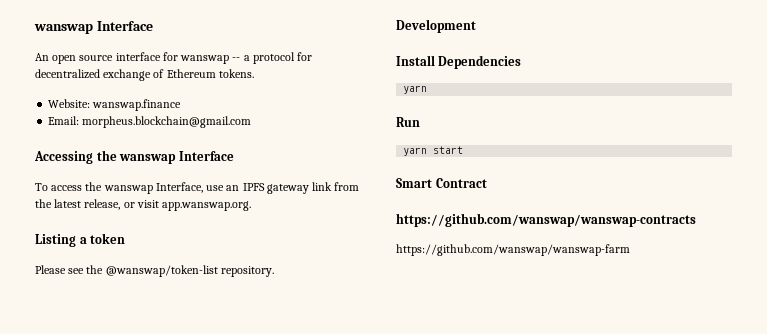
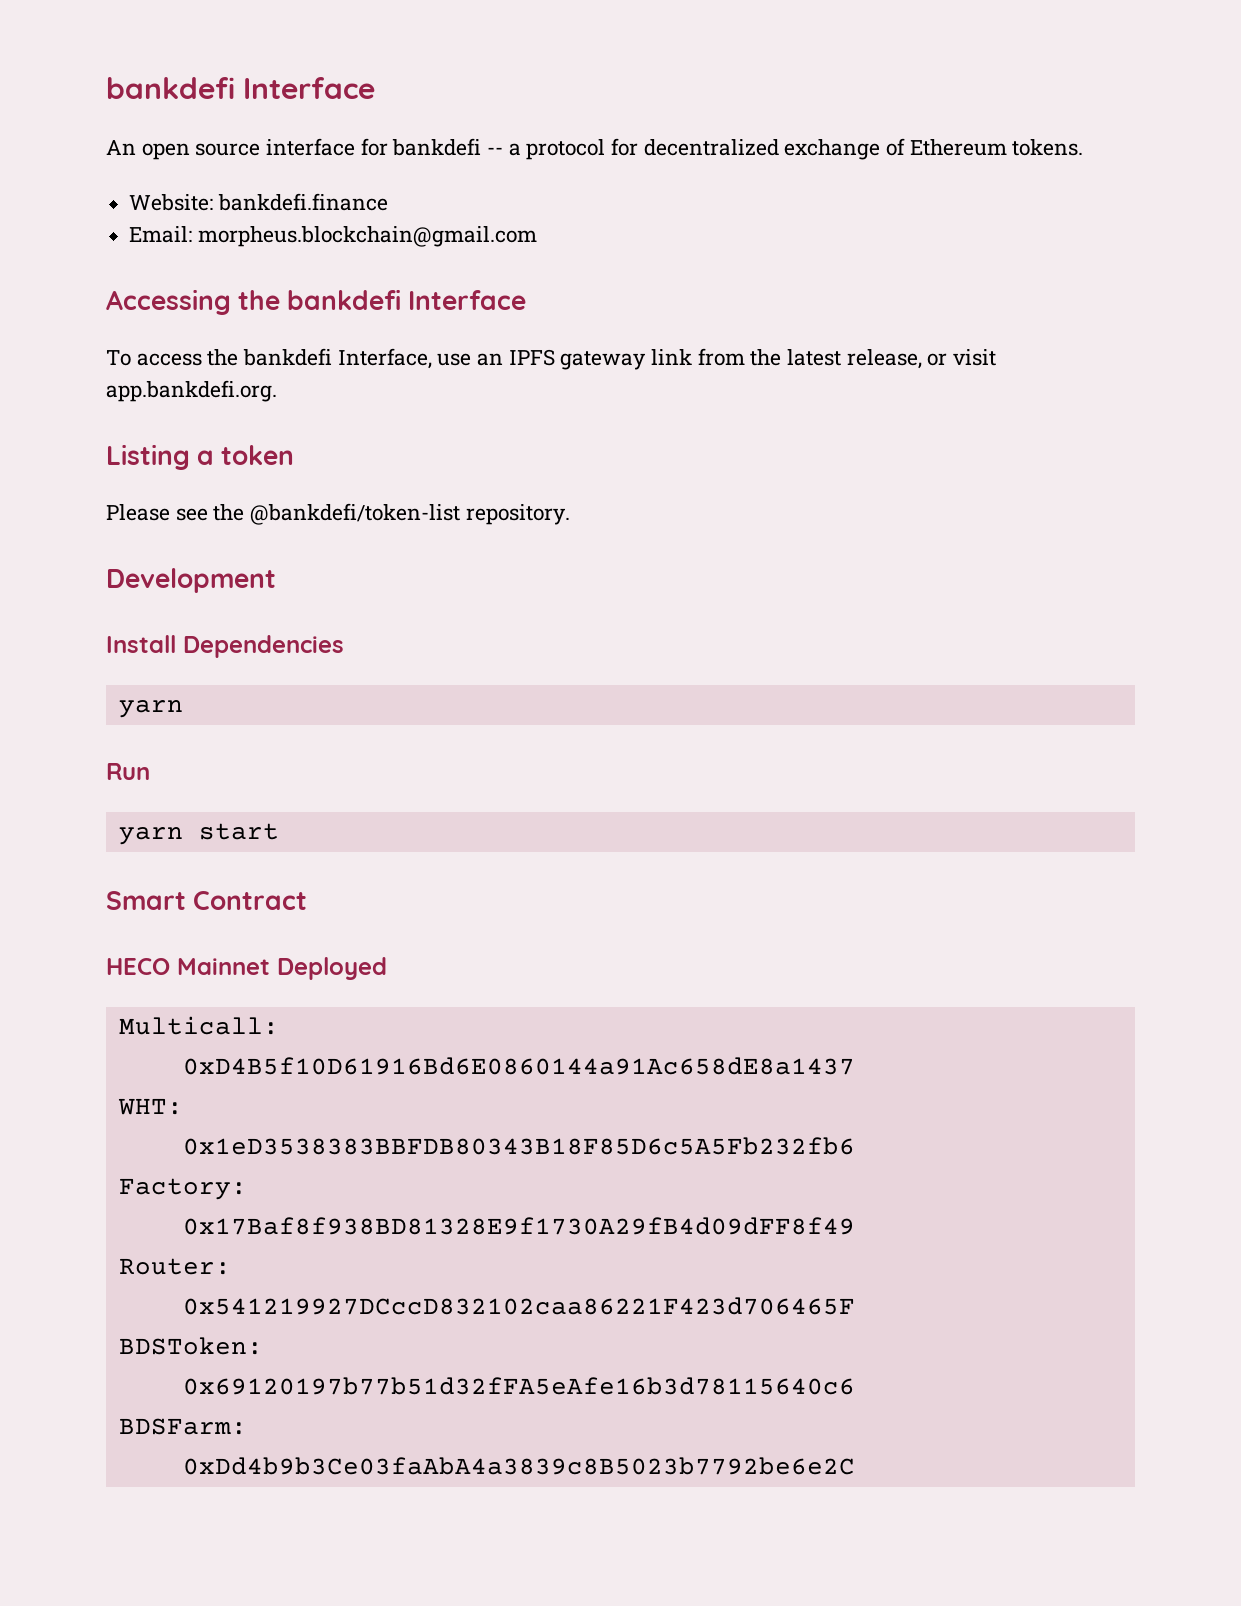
[34,24,93,34] wanswap -> [106,77,235,99] bankdefi
[180,55,230,64] wanswap -> [392,138,482,156] bankdefi
[92,99,182,111] wanswap.finance -> [217,193,388,211] bankdefi.finance
[119,154,177,164] wanswap -> [287,289,402,310] bankdefi
[103,185,153,194] wanswap -> [243,348,333,366] bankdefi
[162,201,252,211] app.wanswap.org. -> [106,380,277,402] app.bankdefi.org.
[105,265,218,277] @wanswap/token-list -> [250,503,461,525] @bankdefi/token-list
[396,213,696,227] [396,244,630,256] https://github.com/wanswap/wanswap-contracts // https://github.com/wanswap/wanswap-farm -> [106,957,387,980] [118,1016,279,1035] [182,1057,855,1075] [117,1098,183,1115] [182,1137,855,1155] [118,1178,247,1200] [182,1217,855,1235] [118,1258,231,1275] [182,1297,855,1315] [118,1337,263,1355] [182,1377,855,1395] [118,1418,247,1435] [182,1457,855,1475] HECO Mainnet Deployed // Multicall: // 0xD4B5f10D61916Bd6E0860144a91Ac658dE8a1437 // WHT: // 0x1eD3538383BBFDB80343B18F85D6c5A5Fb232fb6 // Factory: // 0x17Baf8f938BD81328E9f1730A29fB4d09dFF8f49 // Router: // 0x541219927DCccD832102caa86221F423d706465F // BDSToken: // 0x69120197b77b51d32fFA5eAfe16b3d78115640c6 // BDSFarm: // 0xDd4b9b3Ce03faAbA4a3839c8B5023b7792be6e2C

